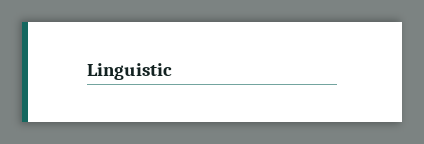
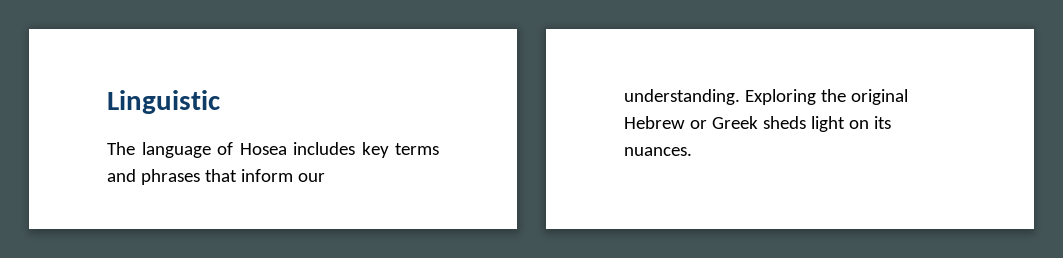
(172, 71) none -> [107,142,439,158] [107,169,325,185] [624,89,908,105] [624,116,891,132] [624,147,692,156] // The language of Hosea includes key terms and phrases that inform our understanding. Exploring the original Hebrew or Greek sheds light on its nuances.

